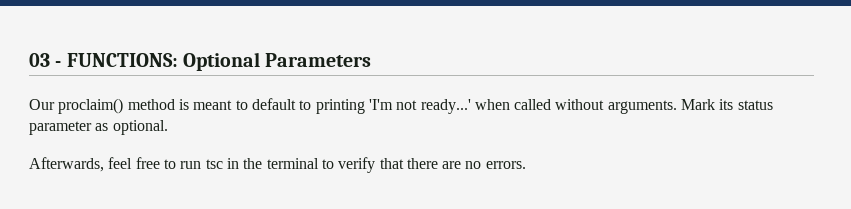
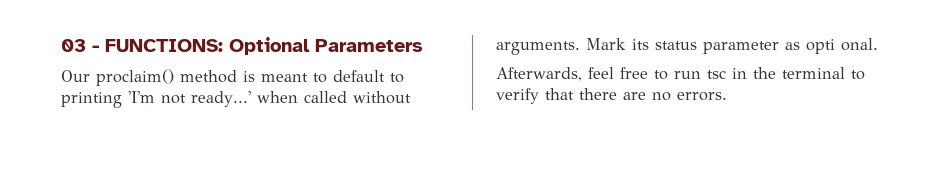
[112,120,168,135] optional. -> [806,38,878,54] opti onal.

